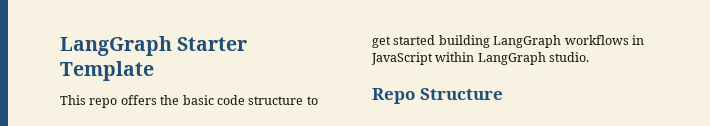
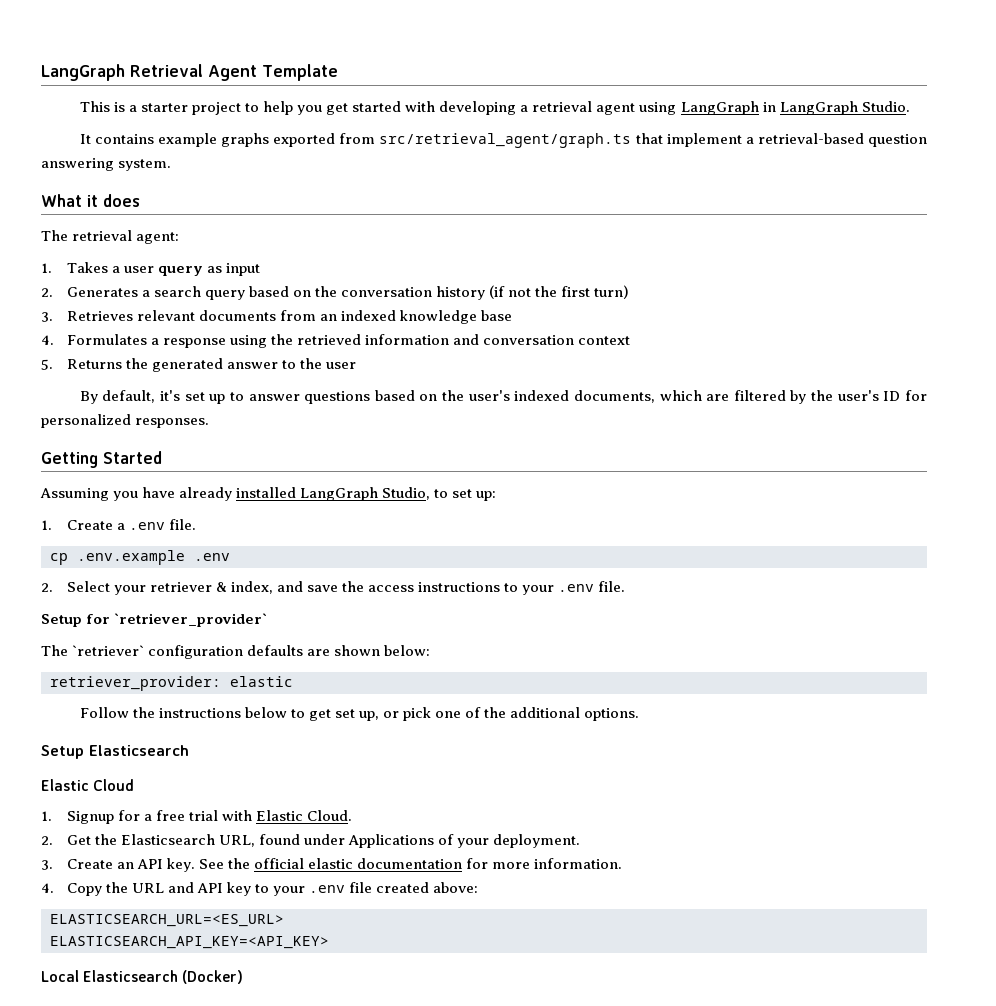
[60,36,248,56] LangGraph Starter -> [41,64,257,81] LangGraph Retrieval Agent
[89,95,318,108] [372,35,644,48] [371,52,590,65] [372,88,503,104] repo offers the basic code structure to get started building LangGraph workflows in JavaScript within LangGraph studio. // Repo Structure -> [113,101,910,115] [79,133,928,148] [41,158,172,171] [41,194,140,207] [41,230,180,244] [41,262,260,276] [41,285,630,300] [41,310,512,324] [41,334,630,348] [41,358,356,372] [79,390,927,404] [41,414,210,428] [41,451,162,468] [40,487,497,501] [41,519,196,530] [50,550,230,565] [41,581,626,595] [41,613,268,627] [41,645,431,659] [50,676,293,691] [79,707,640,721] [41,745,189,759] [41,779,135,791] [41,810,352,824] [41,834,580,848] [41,858,623,872] [41,882,479,896] [50,914,284,927] [50,936,329,949] [41,970,244,984] is a starter project to help you get started with developing a retrieval agent using LangGraph in LangGraph Studio. // It contains example graphs exported from src/retrieval_agent/graph.ts that implement a retrieval-based question answering system. // What it does // The retrieval agent: // 1. Takes a user query as input // 2. Generates a search query based on the conversation history (if not the first turn) // 3. Retrieves relevant documents from an indexed knowledge base // 4. Formulates a response using the retrieved information and conversation context // 5. Returns the generated answer to the user // By default, it's set up to answer questions based on the user's indexed documents, which are filtered by the user's ID for personalized responses. // Getting Started // Assuming you have already installed LangGraph Studio, to set up: // 1. Create a .env file. // cp .env.example .env // 2. Select your retriever & index, and save the access instructions to your .env file. // Setup for `retriever_provider` // The `retriever` configuration defaults are shown below: // retriever_provider: elastic // Follow the instructions below to get set up, or pick one of the additional options. // Setup Elasticsearch // Elastic Cloud // 1. Signup for a free trial with Elastic Cloud. // 2. Get the Elasticsearch URL, found under Applications of your deployment. // 3. Create an API key. See the official elastic documentation for more information. // 4. Copy the URL and API key to your .env file created above: // ELASTICSEARCH_URL=<ES_URL> // ELASTICSEARCH_API_KEY=<API_KEY> // Local Elasticsearch (Docker)

